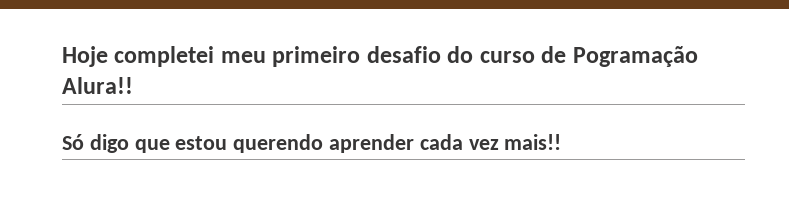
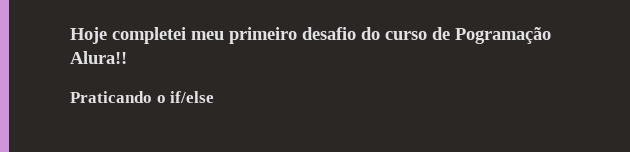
[62,134,562,153] Só digo que estou querendo aprender cada vez mais!! -> [70,91,215,103] Praticando o if/else

